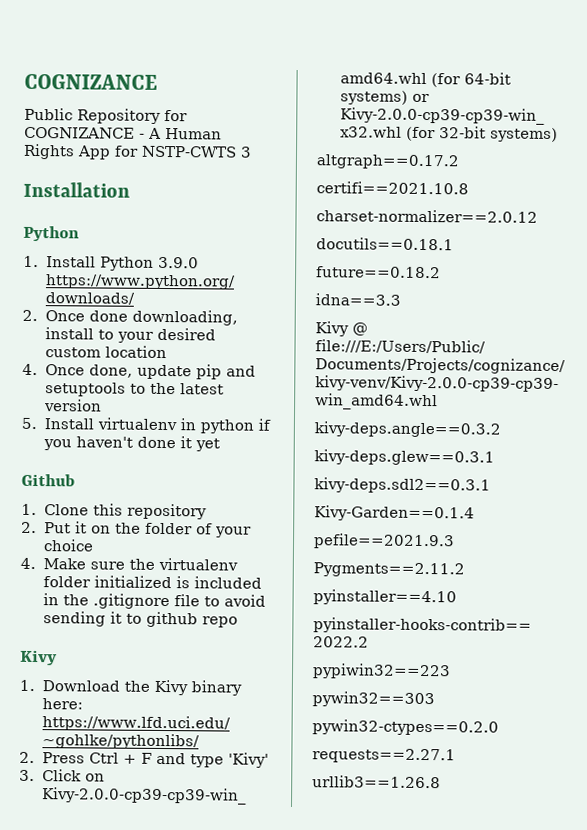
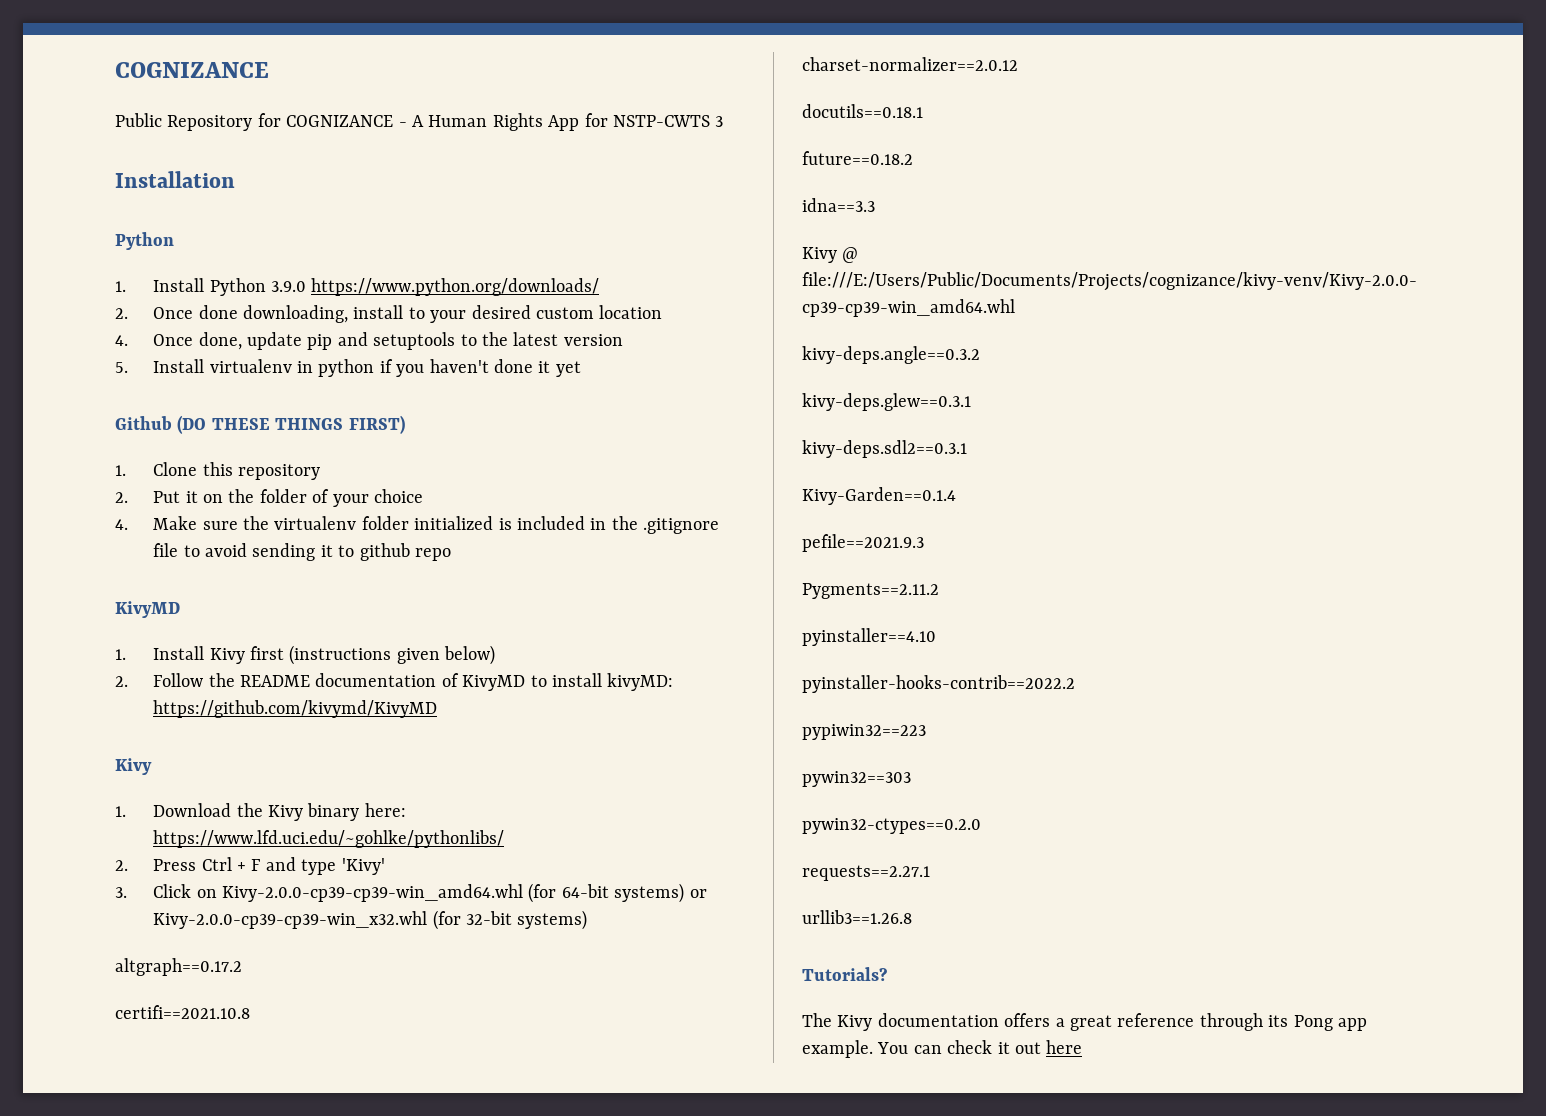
(75, 480) none -> [177,415,405,434] (DO THESE THINGS FIRST)
(239, 622) none -> [115,601,180,618] [115,645,496,665] [115,673,674,691] [153,700,438,718] // KivyMD // 1. Install Kivy first (instructions given below) // 2. Follow the README documentation of KivyMD to install kivyMD: https://github.com/kivymd/KivyMD
(441, 782) none -> [802,967,887,981] [802,1013,1367,1031] [802,1040,1083,1058] // Tutorials? // The Kivy documentation offers a great reference through its Pong app example. You can check it out here

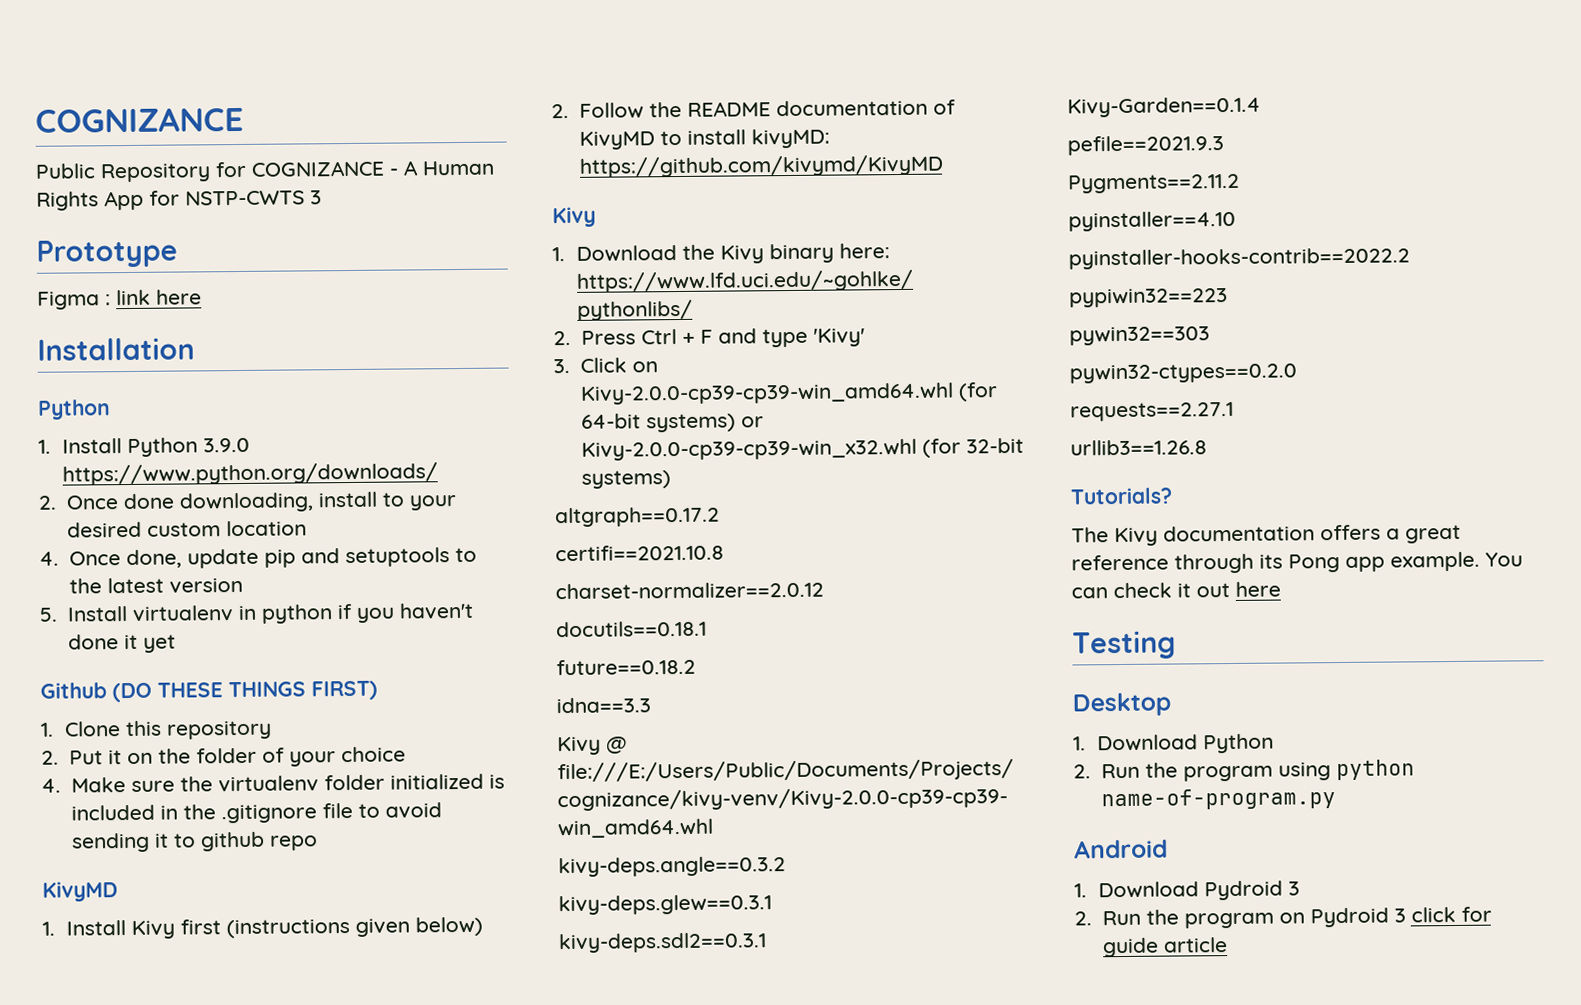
(724, 121) none -> [36,239,178,268] [37,289,202,310] // Prototype // Figma : link here
(1083, 1047) none -> [1072,630,1176,660] [1072,692,1171,717] [1073,733,1274,754] [1073,759,1415,782] [1100,788,1336,811] [1074,839,1168,859] [1074,880,1300,901] [1074,906,1492,929] [1101,937,1228,958] // Testing // Desktop // 1. Download Python // 2. Run the program using python name-of-program.py // Android // 1. Download Pydroid 3 // 2. Run the program on Pydroid 3 click for guide article

